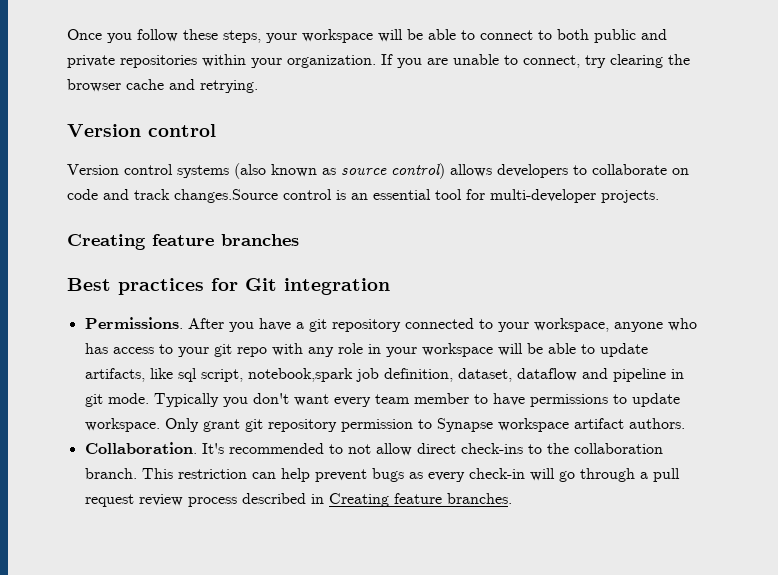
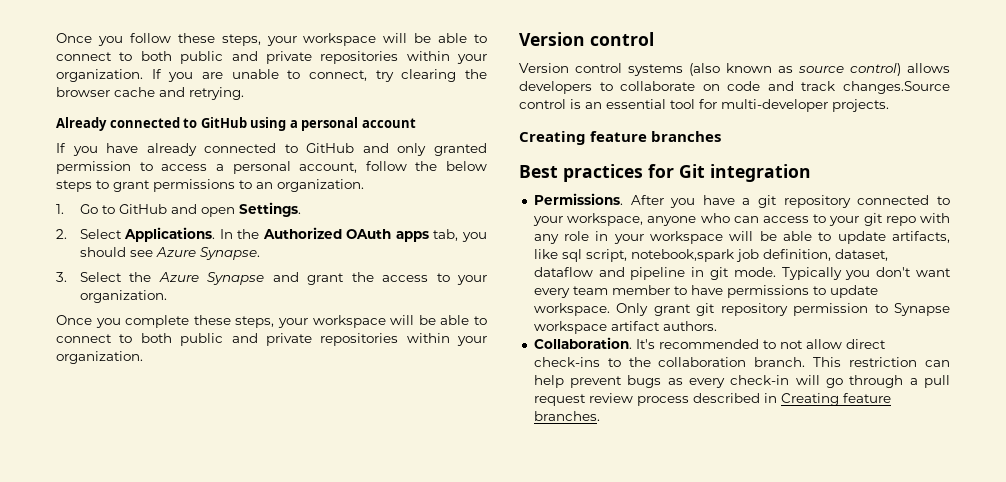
(258, 86) none -> [56,117,416,131] [56,143,487,156] [56,161,487,174] [56,179,364,192] [56,202,301,217] [56,227,487,242] [79,247,260,260] [56,272,487,285] [79,290,167,303] [56,315,488,328] [56,333,487,346] [56,351,143,364] // Already connected to GitHub using a personal account // If you have already connected to GitHub and only granted permission to access a personal account, follow the below steps to grant permissions to an organization. // 1. Go to GitHub and open Settings. // 2. Select Applications. In the Authorized OAuth apps tab, you should see Azure Synapse. // 3. Select the Azure Synapse and grant the access to your organization. // Once you complete these steps, your workspace will be able to connect to both public and private repositories within your organization.
[84,343,108,354] has -> [733,216,759,223] can

